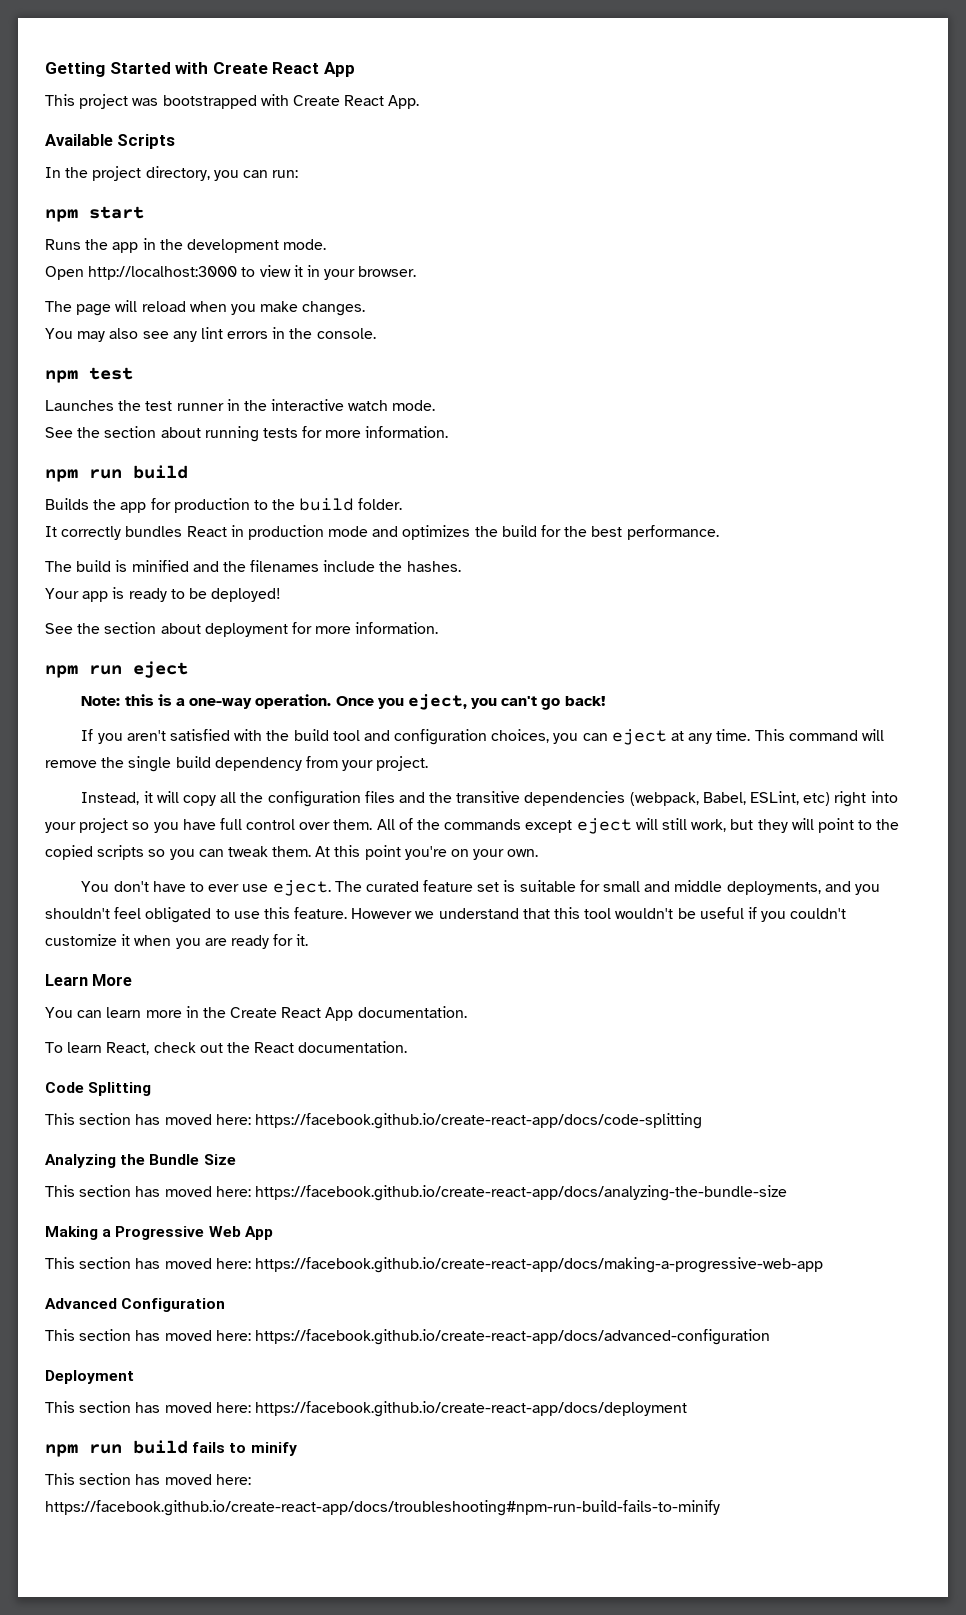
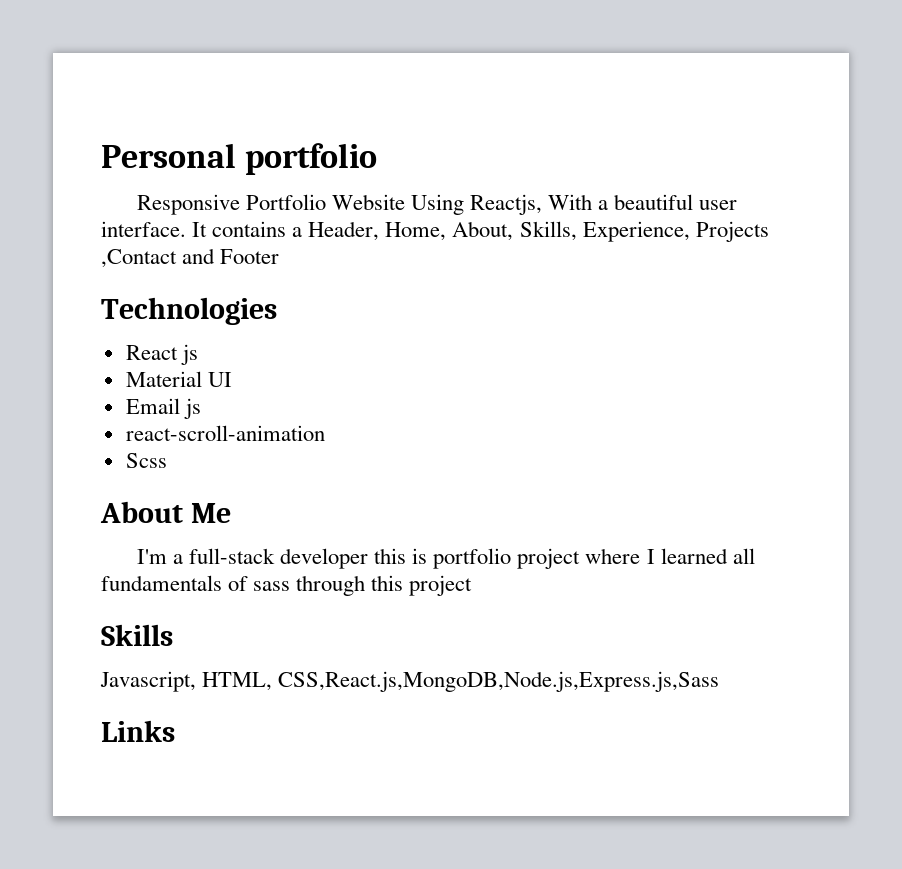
[45,62,355,77] [45,94,420,109] [45,134,176,149] [45,166,299,181] [45,206,144,222] [45,238,327,253] [45,265,417,280] [45,300,366,316] [45,327,376,342] [45,367,133,383] [45,399,436,411] [45,426,449,442] [45,465,188,482] [45,498,403,513] [45,525,719,540] [45,560,461,572] [45,587,282,602] [45,622,439,637] [45,661,188,678] [81,694,606,710] [81,729,884,745] [45,756,429,772] [81,791,898,807] [45,818,900,834] [45,845,539,860] [81,880,880,896] [45,907,847,923] [45,934,309,949] [45,974,133,986] [45,1006,467,1021] [45,1041,408,1055] [45,1082,152,1096] [45,1113,702,1129] [45,1154,236,1168] [45,1185,787,1201] [45,1226,273,1240] [45,1257,823,1273] [45,1298,226,1312] [45,1329,770,1345] [45,1370,134,1384] [45,1401,687,1417] [45,1440,297,1457] [45,1473,251,1485] [45,1500,720,1516] Getting Started with Create React App // This project was bootstrapped with Create React App. // Available Scripts // In the project directory, you can run: // npm start // Runs the app in the development mode. // Open http://localhost:3000 to view it in your browser. // The page will reload when you make changes. // You may also see any lint errors in the console. // npm test // Launches the test runner in the interactive watch mode. // See the section about running tests for more information. // npm run build // Builds the app for production to the build folder. // It correctly bundles React in production mode and optimizes the build for the best performance. // The build is minified and the filenames include the hashes. // Your app is ready to be deployed! // See the section about deployment for more information. // npm run eject // Note: this is a one-way operation. Once you eject, you can't go back! // If you aren't satisfied with the build tool and configuration choices, you can eject at any time. This command will remove the single build dependency from your project. // Instead, it will copy all the configuration files and the transitive dependencies (webpack, Babel, ESLint, etc) right into your project so you have full control over them. All of the commands except eject will still work, but they will point to the copied scripts so you can tweak them. At this point you're on your own. // You don't have to ever use eject. The curated feature set is suitable for small and middle deployments, and you shouldn't feel obligated to use this feature. However we understand that this tool wouldn't be useful if you couldn't customize it when you are ready for it. // Learn More // You can learn more in the Create React App documentation. // To learn React, check out the React documentation. // Code Splitting // This section has moved here: https://facebook.github.io/create-react-app/docs/code-splitting // Analyzing the Bundle Size // This section has moved here: https://facebook.github.io/create-react-app/docs/analyzing-the-bundle-size // Making a Progressive Web App // This section has moved here: https://facebook.github.io/create-react-app/docs/making-a-progressive-web-app // Advanced Configuration // This section has moved here: https://facebook.github.io/create-react-app/docs/advanced-configuration // Deployment // This section has moved here: https://facebook.github.io/create-react-app/docs/deployment // npm run build fails to minify // This section has moved here: https://facebook.github.io/create-react-app/docs/troubleshooting#npm-run-build-fails-to-minify -> [101,143,378,175] [136,194,738,215] [101,221,769,242] [101,248,280,268] [101,297,277,325] [125,344,198,365] [125,371,232,387] [125,398,201,419] [125,425,325,441] [125,453,167,468] [100,501,231,523] [136,548,755,569] [101,575,473,596] [101,624,173,646] [100,671,720,692] [101,720,175,742] Personal portfolio // Responsive Portfolio Website Using Reactjs, With a beautiful user interface. It contains a Header, Home, About, Skills, Experience, Projects ,Contact and Footer // Technologies // React js // Material UI // Email js // react-scroll-animation // Scss // About Me // I'm a full-stack developer this is portfolio project where I learned all fundamentals of sass through this project // Skills // Javascript, HTML, CSS,React.js,MongoDB,Node.js,Express.js,Sass // Links

